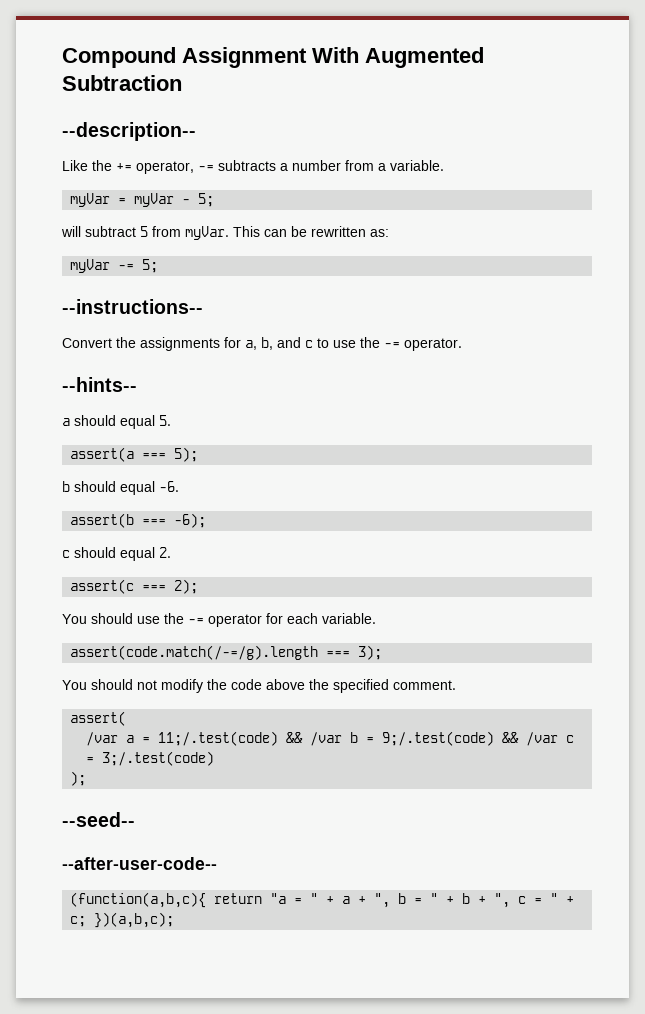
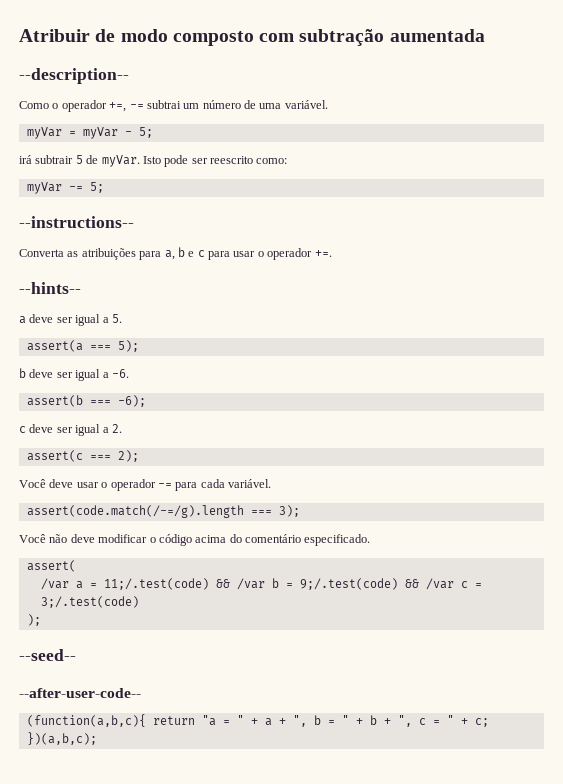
[62,47,484,68] [62,75,182,91] [62,122,196,141] [62,160,444,174] Compound Assignment With Augmented Subtraction // --description-- // Like the += operator, -= subtracts a number from a variable. -> [19,29,485,46] [19,68,129,84] [19,100,328,112] Atribuir de modo composto com subtração aumentada // --description-- // Como o operador +=, -= subtrai um número de uma variável.
[61,226,389,240] [70,259,159,273] [62,299,203,314] [62,337,462,351] [62,377,137,392] [62,415,155,429] will subtract 5 from myVar. This can be rewritten as: // myVar -= 5; // --instructions-- // Convert the assignments for a, b, and c to use the -= operator. // --hints-- // a should equal -> [19,155,288,167] [26,182,104,194] [19,216,134,228] [19,247,332,260] [19,282,81,294] [19,314,109,326] irá subtrair 5 de myVar. Isto pode ser reescrito como: // myVar -= 5; // --instructions-- // Converta as atribuições para a, b e c para usar o operador +=. // --hints-- // a deve ser igual a
[74,481,155,495] should equal -> [29,369,109,381] deve ser igual a
[74,547,155,561] should equal -> [29,424,109,436] deve ser igual a
[62,613,376,627] [70,645,383,660] [62,679,456,693] You should use the -= operator for each variable. // assert(code.match(/-=/g).length === 3); // You should not modify the code above the specified comment. -> [19,479,271,491] [26,505,300,518] [19,534,371,546] Você deve usar o operador -= para cada variável. // assert(code.match(/-=/g).length === 3); // Você não deve modificar o código acima do comentário especificado.

